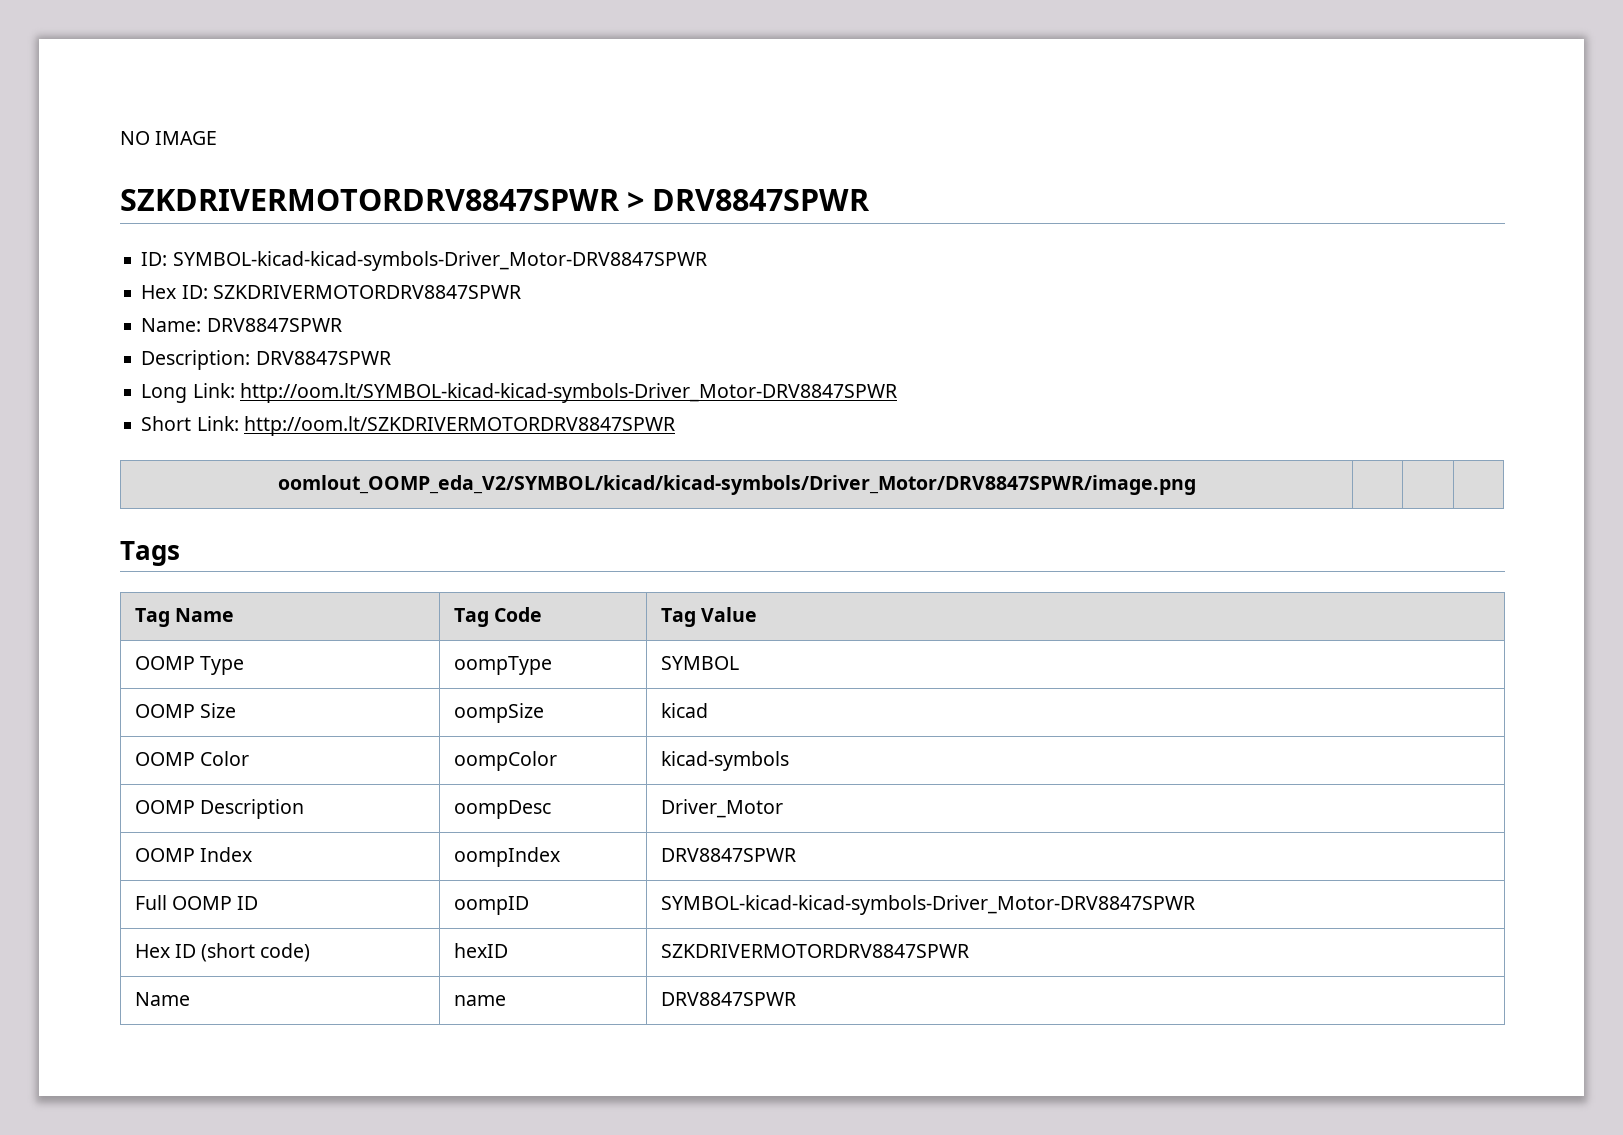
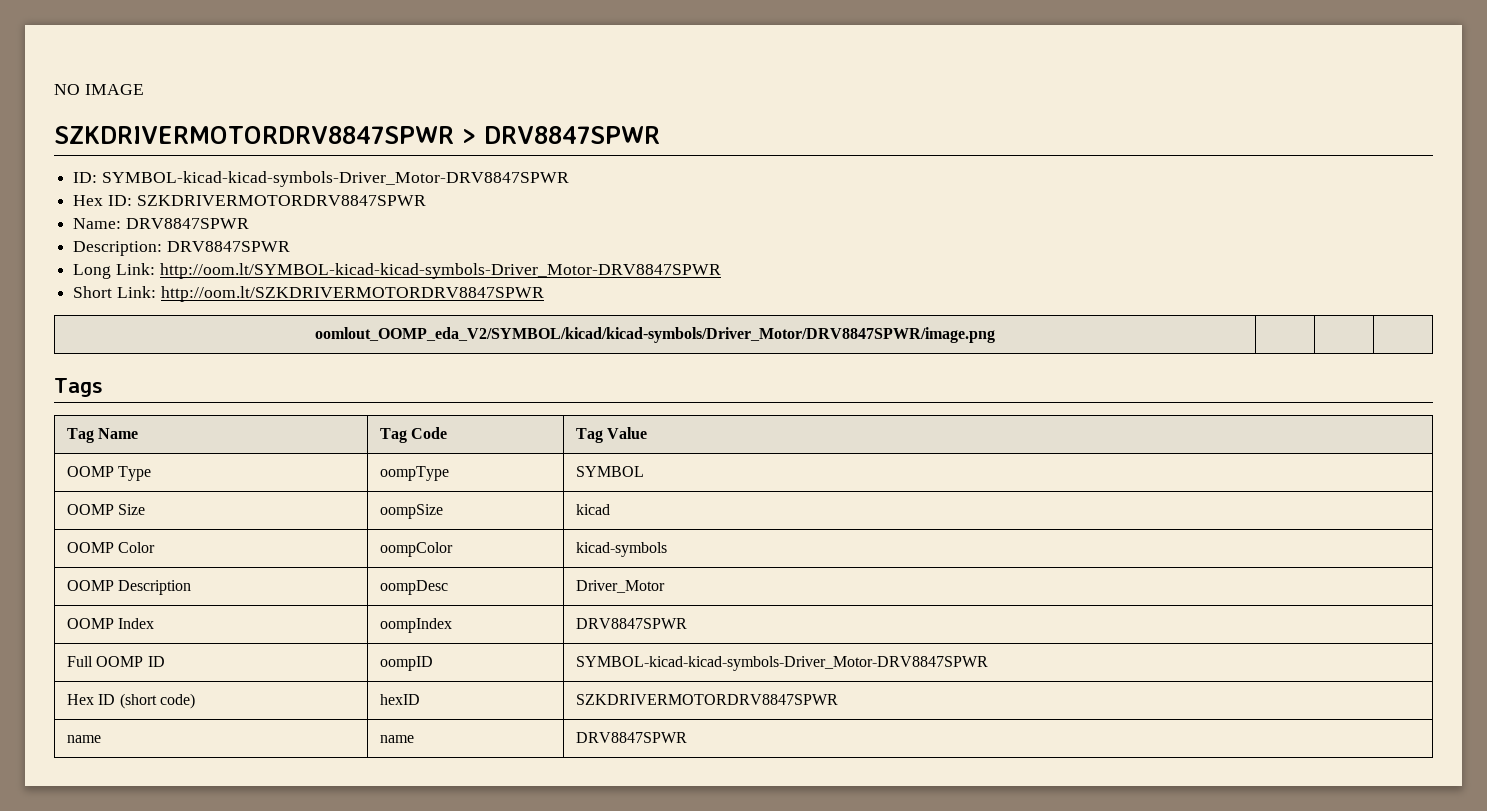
[134,992,190,1006] Name -> [66,735,101,743] name

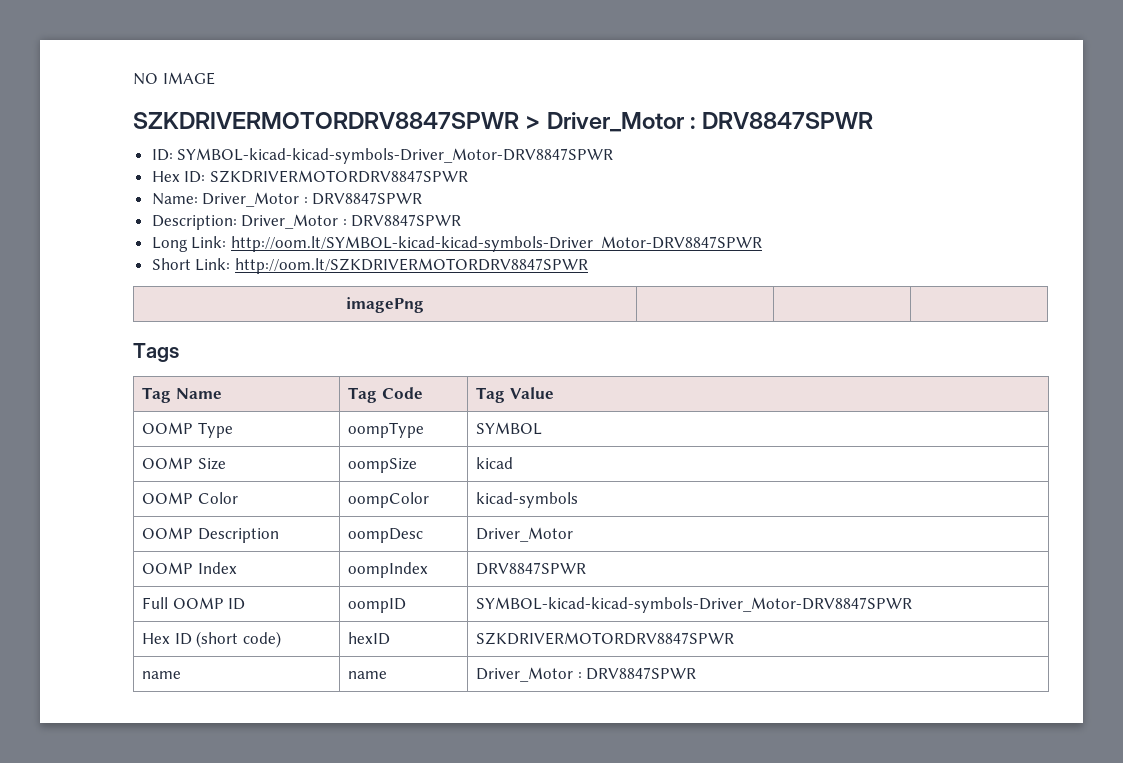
(476, 136) none -> [546,112,697,132] Driver_Motor :
(122, 223) none -> [202,192,308,207] Driver_Motor :
(163, 248) none -> [241,214,347,229] Driver_Motor :
[314,327,995,343] oomlout_OOMP_eda_V2/SYMBOL/kicad/kicad-symbols/Driver_Motor/DRV8847SPWR/image.png -> [346,297,424,313] imagePng
(414, 739) none -> [475,667,582,682] Driver_Motor :

